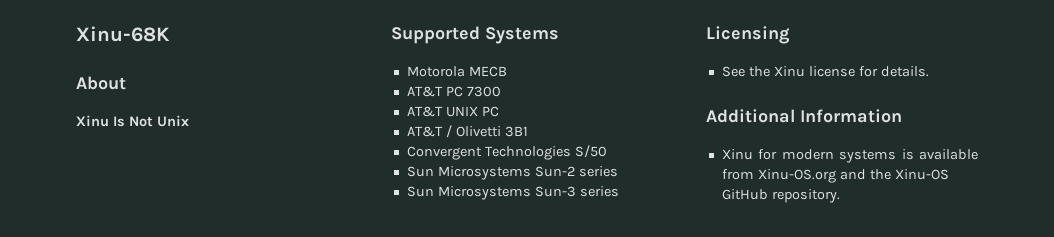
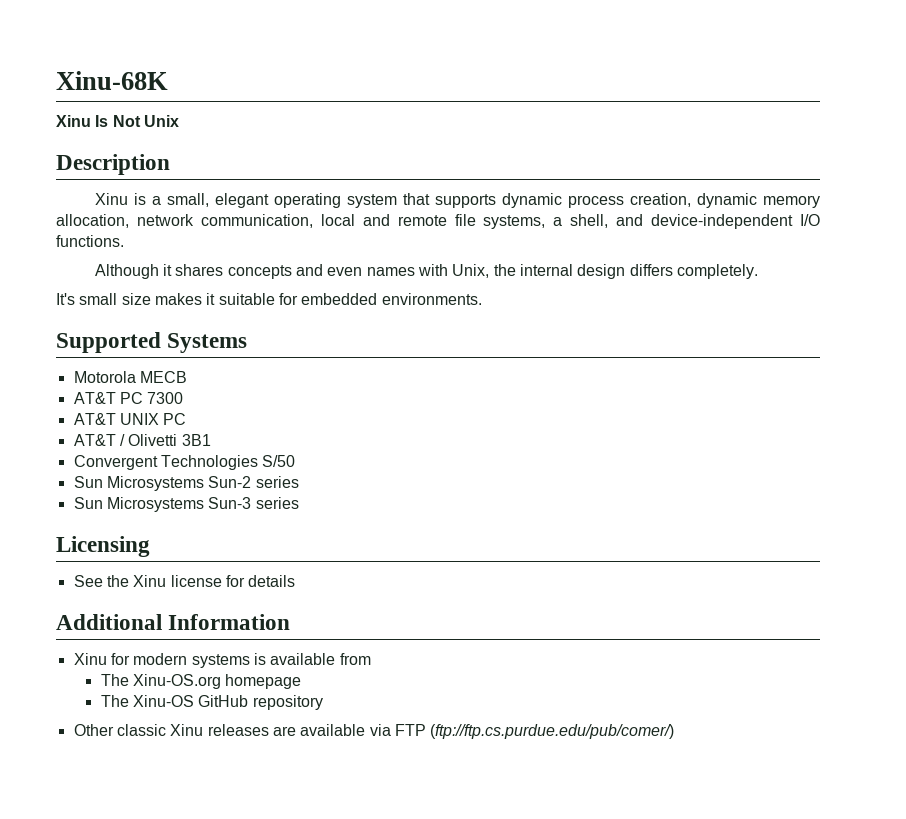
[76,76,126,90] // About -> (168, 80) none
(189, 121) none -> [56,154,170,175] [94,193,821,208] [56,214,820,229] [56,235,124,247] [94,264,758,279] [56,293,482,305] // Description // Xinu is a small, elegant operating system that supports dynamic process creation, dynamic memory allocation, network communication, local and remote file systems, a shell, and device-independent I/O functions. // Although it shares concepts and even names with Unix, the internal design differs completely. // It's small size makes it suitable for embedded environments.
[880,66,929,77] details. -> [248,575,296,587] details
[757,169,949,183] [721,189,840,203] Xinu-OS.org and the Xinu-OS GitHub repository. -> [100,674,302,689] [100,695,323,710] [73,724,675,739] // The Xinu-OS.org homepage // The Xinu-OS GitHub repository // Other classic Xinu releases are available via FTP (ftp://ftp.cs.purdue.edu/pub/comer/)

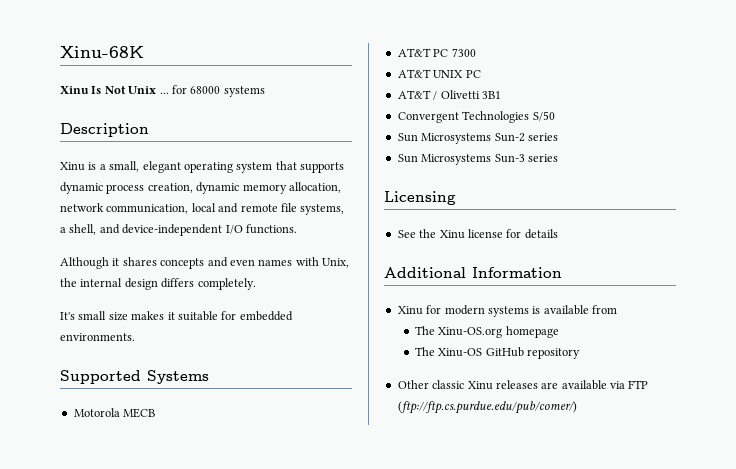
(179, 121) none -> [159,85,265,97] ... for 68000 systems

